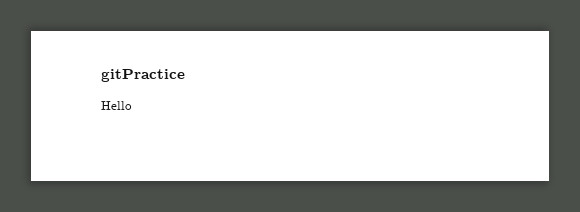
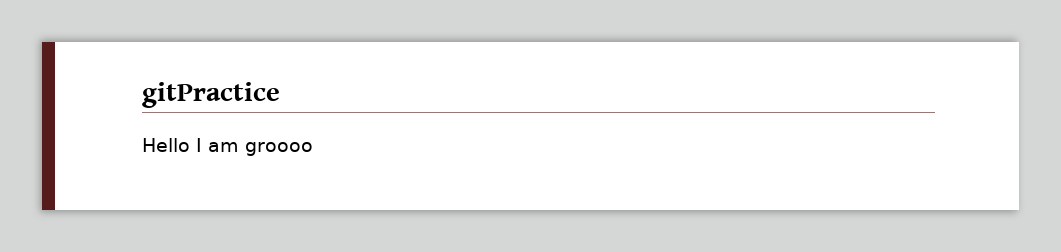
(132, 105) none -> [196,138,313,156] I am groooo

